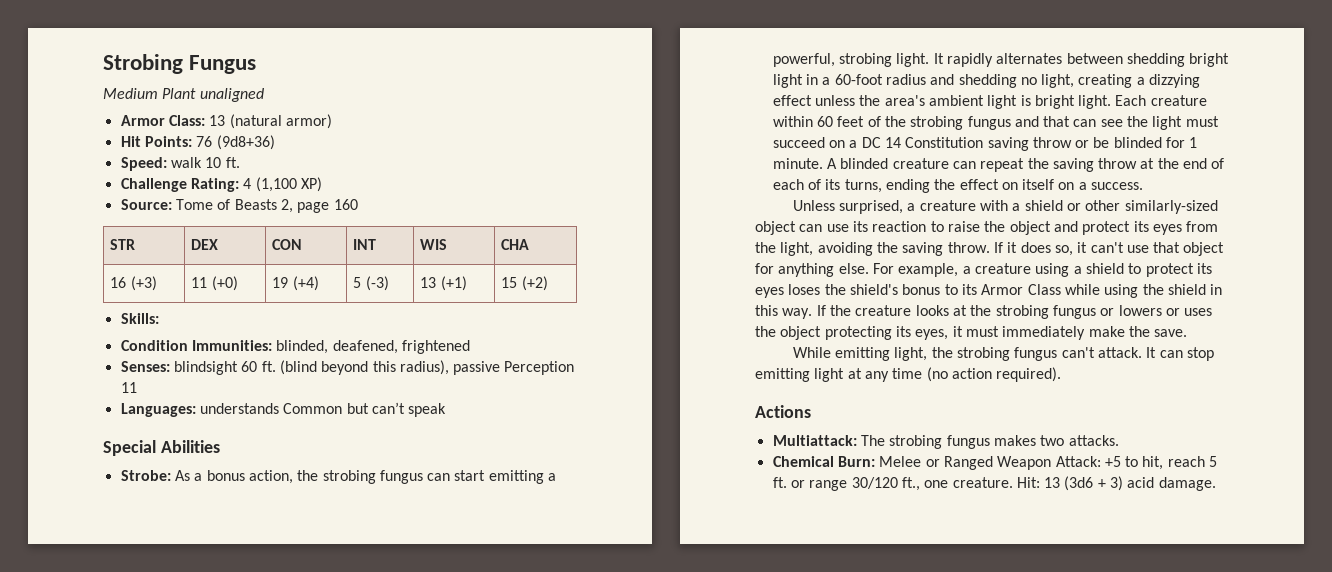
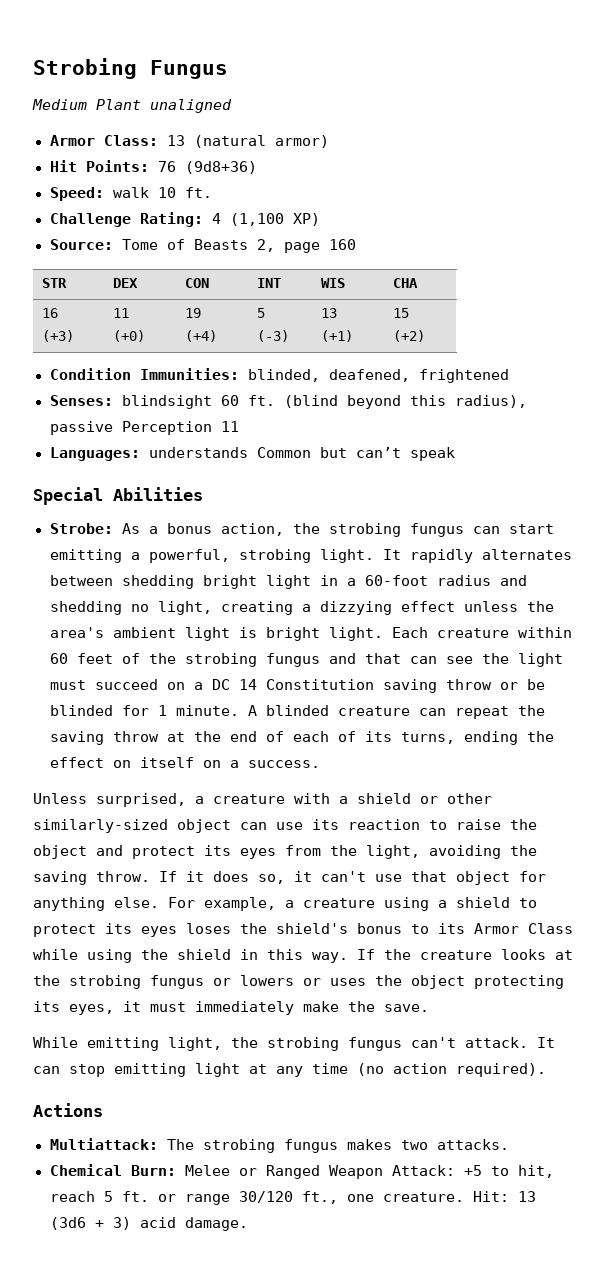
[120,313,159,324] // Skills: -> (426, 336) none

